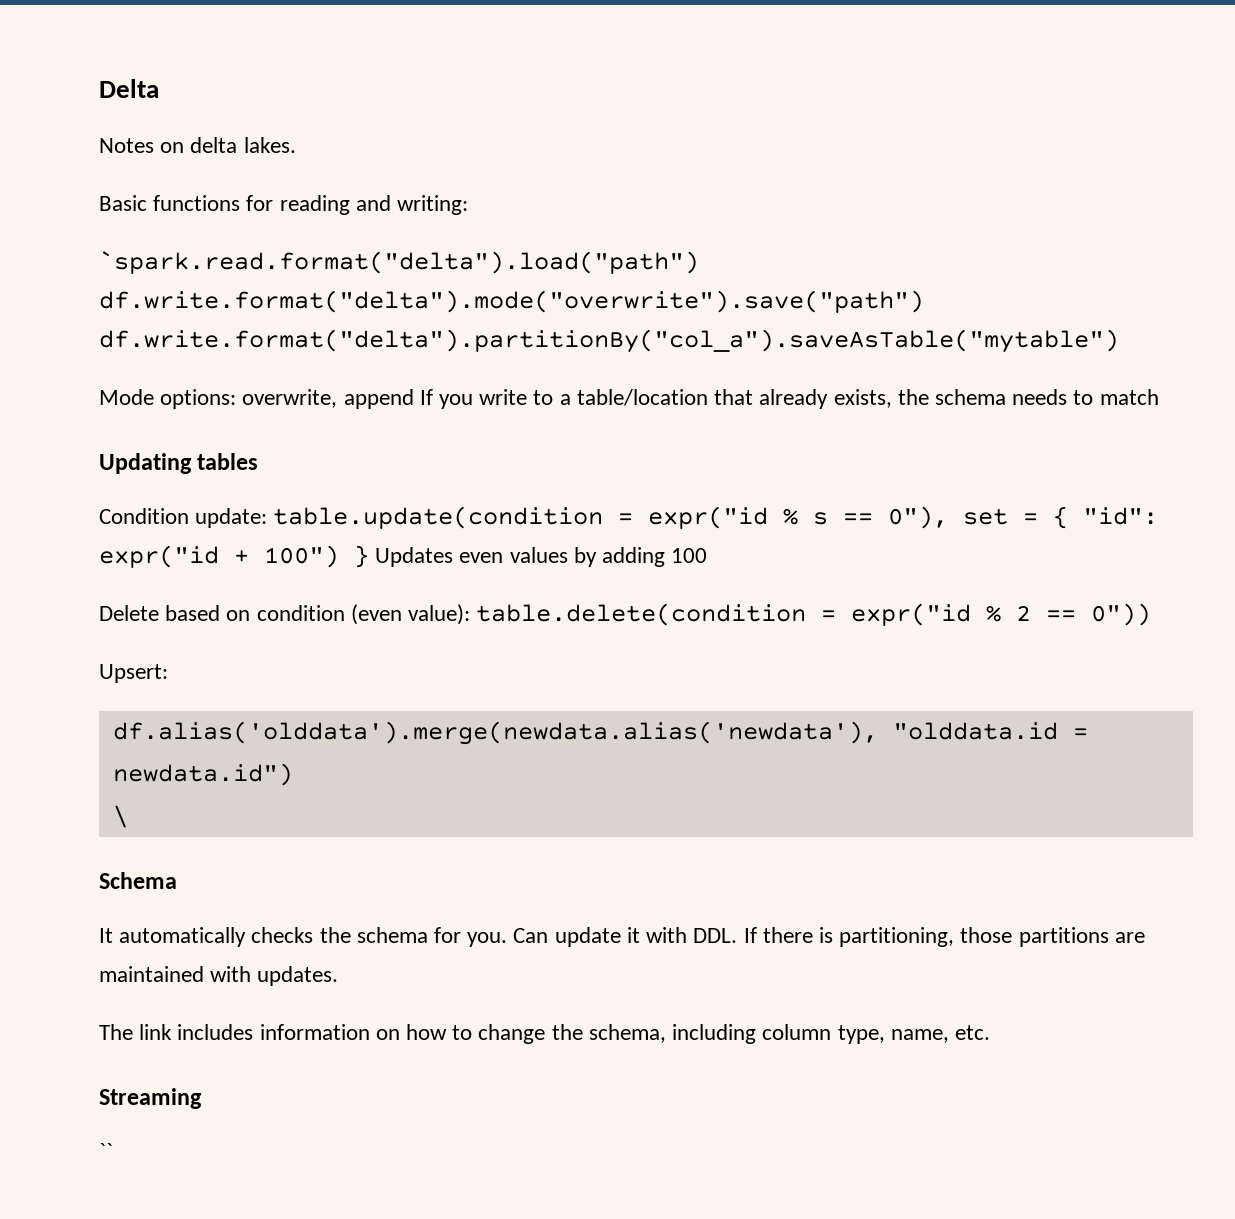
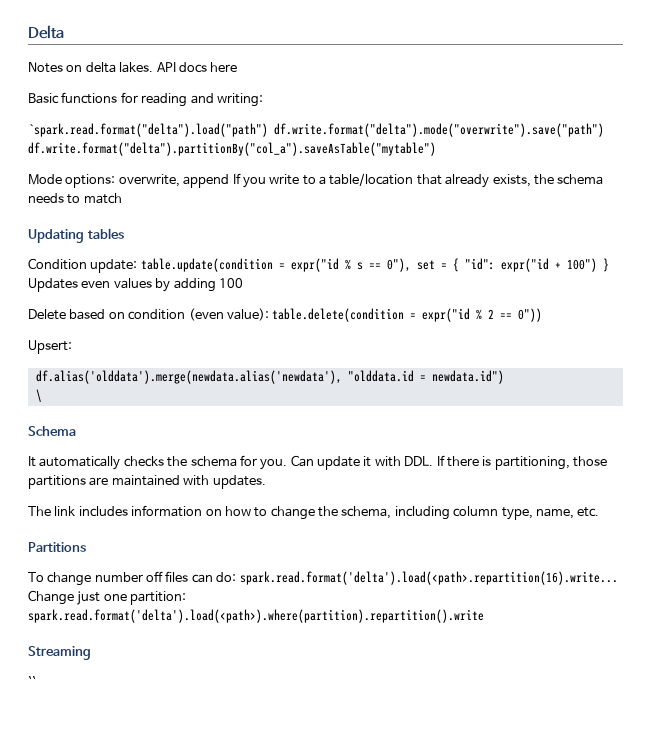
(296, 145) none -> [156,62,238,73] API docs here
(990, 1032) none -> [28,542,86,552] [28,571,618,586] [28,590,187,605] [28,609,484,623] // Partitions // To change number off files can do: spark.read.format('delta').load(<path>.repartition(16).write... Change just one partition: spark.read.format('delta').load(<path>).where(partition).repartition().write

